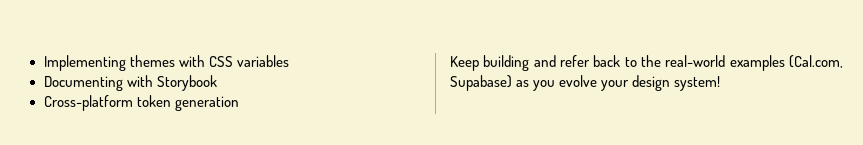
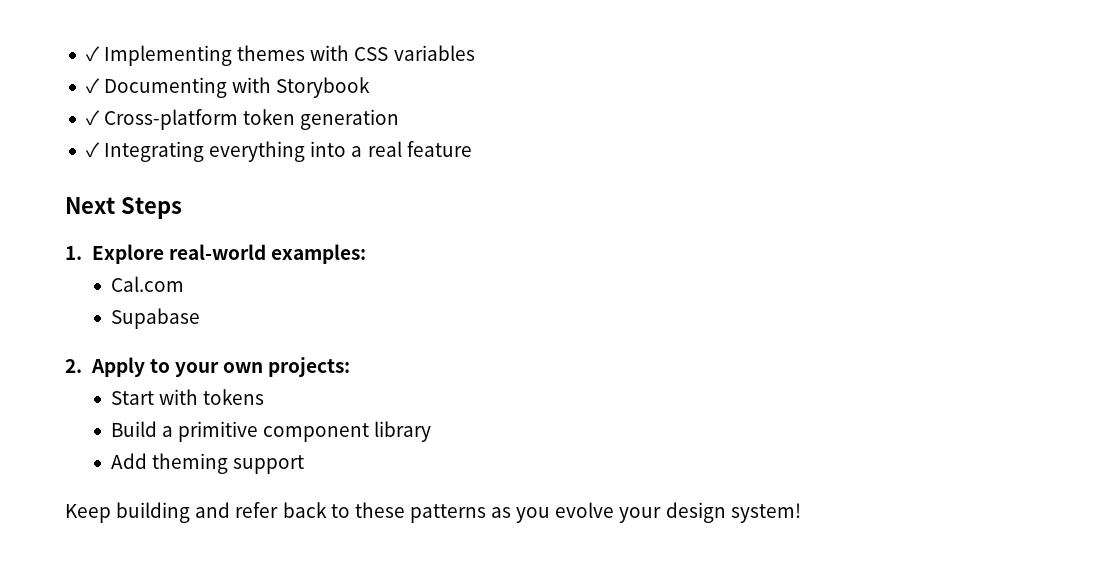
(43, 63) none -> [85,46,100,62] ✓
(289, 61) none -> [85,78,100,94] ✓
(217, 83) none -> [85,110,100,126] ✓
(239, 103) none -> [85,141,472,162] [65,197,182,219] [65,244,366,264] [110,276,184,292] [110,308,200,329] [65,357,351,377] [110,389,264,405] [110,421,432,442] [110,453,304,474] // ✓ Integrating everything into a real feature // Next Steps // 1. Explore real-world examples: // Cal.com // Supabase // 2. Apply to your own projects: // Start with tokens // Build a primitive component library // Add theming support
[641,55,843,71] [450,75,512,91] the real-world examples (Cal.com, Supabase) -> [354,502,486,523] these patterns

